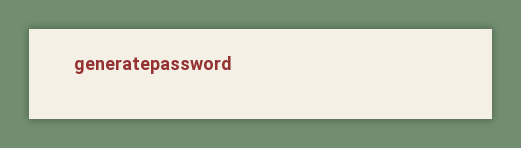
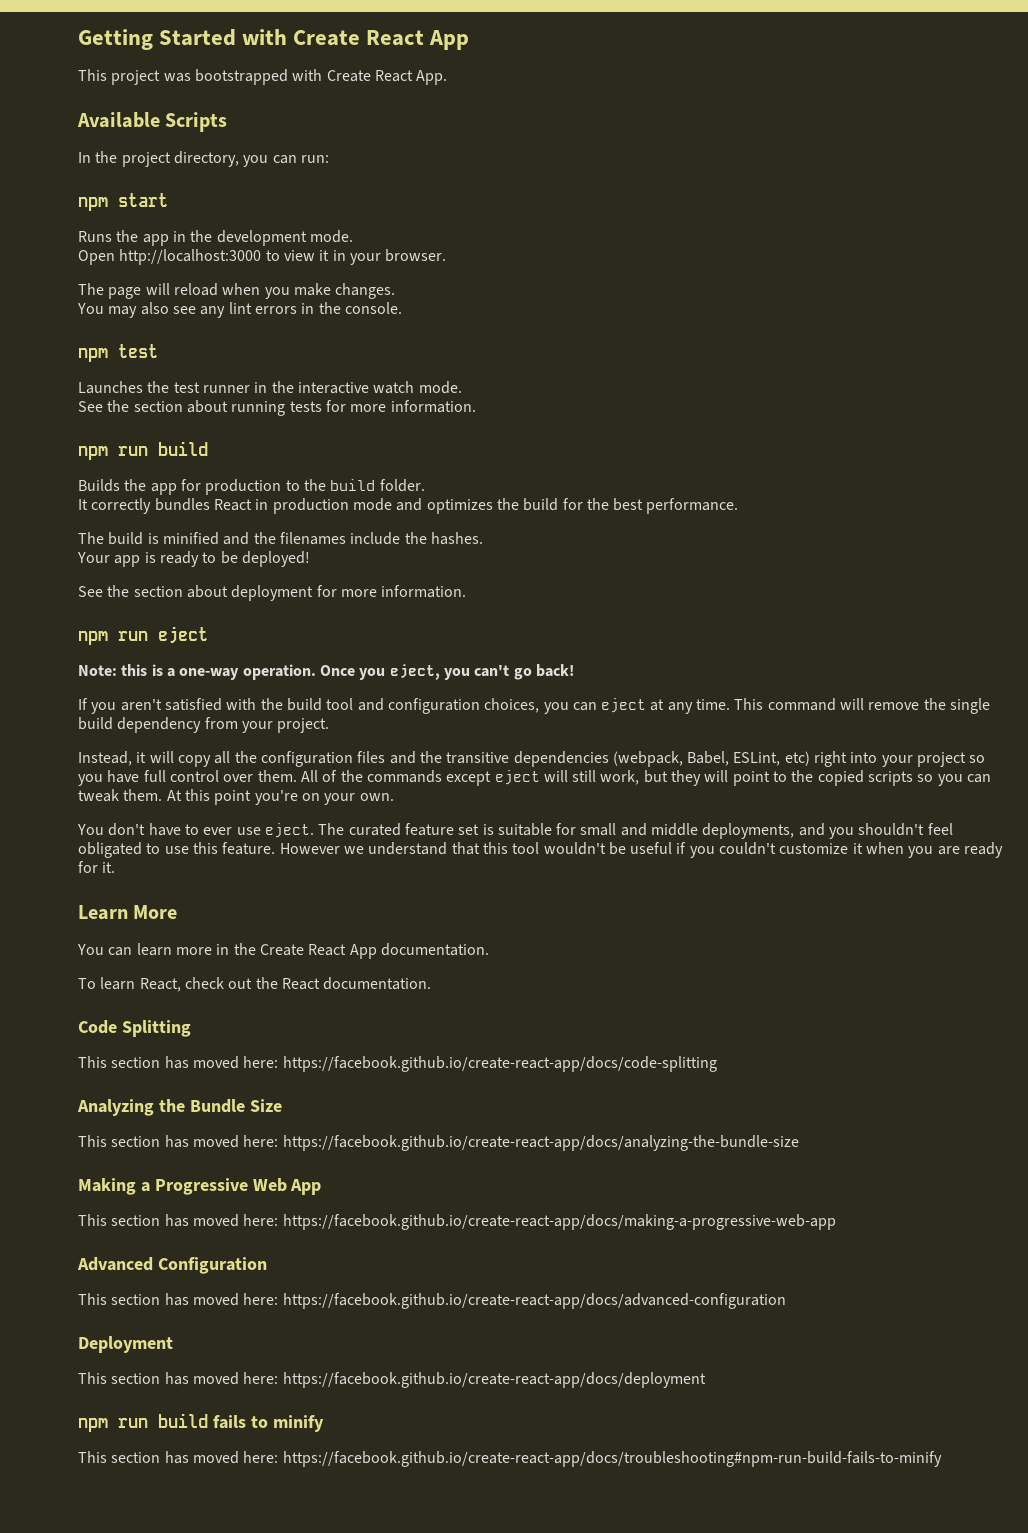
[74,56,232,74] generatepassword -> [78,29,470,50] [78,69,448,85] [77,112,228,132] [78,151,329,167] [78,193,168,211] [78,230,353,246] [78,249,447,265] [78,283,396,299] [77,302,402,318] [78,344,158,362] [78,381,462,394] [78,400,476,416] [78,441,208,460] [78,479,425,495] [78,498,739,514] [78,532,483,545] [77,551,310,567] [78,585,467,601] [78,626,208,645] [78,664,574,680] [78,698,991,714] [78,717,330,733] [78,751,986,767] [78,770,992,786] [78,789,394,805] [77,823,953,839] [78,842,1004,858] [78,861,116,873] [78,905,178,920] [77,943,489,959] [78,977,432,992] [78,1020,191,1037] [78,1056,717,1072] [77,1099,282,1116] [78,1135,799,1151] [78,1178,322,1195] [78,1214,836,1230] [77,1257,267,1274] [78,1293,786,1309] [78,1336,173,1353] [78,1372,706,1388] [78,1413,324,1432] [78,1451,942,1467] Getting Started with Create React App // This project was bootstrapped with Create React App. // Available Scripts // In the project directory, you can run: // npm start // Runs the app in the development mode. // Open http://localhost:3000 to view it in your browser. // The page will reload when you make changes. // You may also see any lint errors in the console. // npm test // Launches the test runner in the interactive watch mode. // See the section about running tests for more information. // npm run build // Builds the app for production to the build folder. // It correctly bundles React in production mode and optimizes the build for the best performance. // The build is minified and the filenames include the hashes. // Your app is ready to be deployed! // See the section about deployment for more information. // npm run eject // Note: this is a one-way operation. Once you eject, you can't go back! // If you aren't satisfied with the build tool and configuration choices, you can eject at any time. This command will remove the single build dependency from your project. // Instead, it will copy all the configuration files and the transitive dependencies (webpack, Babel, ESLint, etc) right into your project so you have full control over them. All of the commands except eject will still work, but they will point to the copied scripts so you can tweak them. At this point you're on your own. // You don't have to ever use eject. The curated feature set is suitable for small and middle deployments, and you shouldn't feel obligated to use this feature. However we understand that this tool wouldn't be useful if you couldn't customize it when you are ready for it. // Learn More // You can learn more in the Create React App documentation. // To learn React, check out the React documentation. // Code Splitting // This section has moved here: https://facebook.github.io/create-react-app/docs/code-splitting // Analyzing the Bundle Size // This section has moved here: https://facebook.github.io/create-react-app/docs/analyzing-the-bundle-size // Making a Progressive Web App // This section has moved here: https://facebook.github.io/create-react-app/docs/making-a-progressive-web-app // Advanced Configuration // This section has moved here: https://facebook.github.io/create-react-app/docs/advanced-configuration // Deployment // This section has moved here: https://facebook.github.io/create-react-app/docs/deployment // npm run build fails to minify // This section has moved here: https://facebook.github.io/create-react-app/docs/troubleshooting#npm-run-build-fails-to-minify

